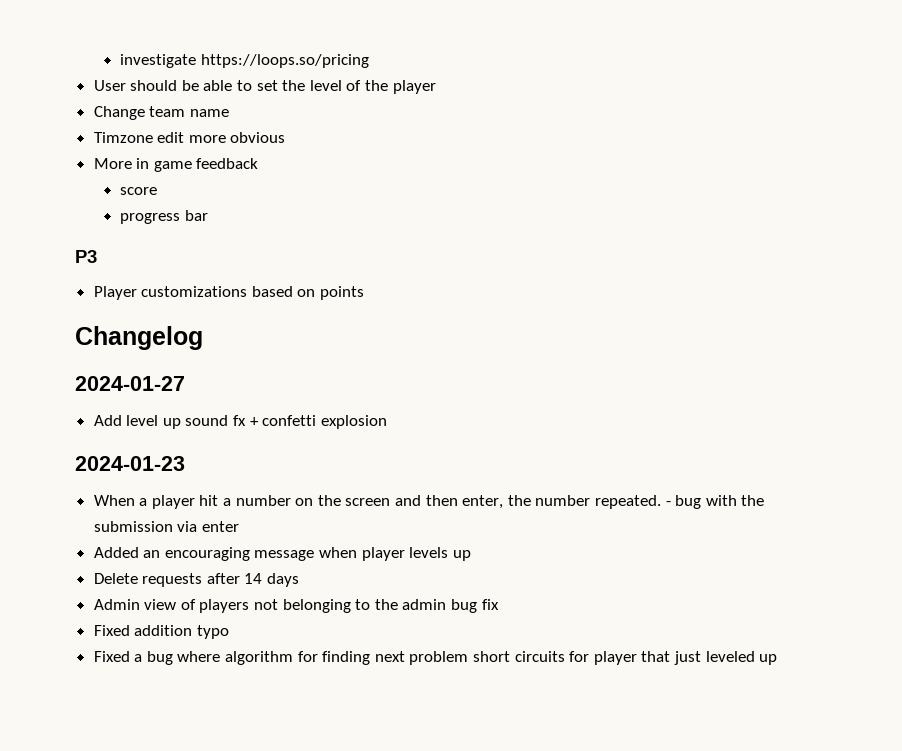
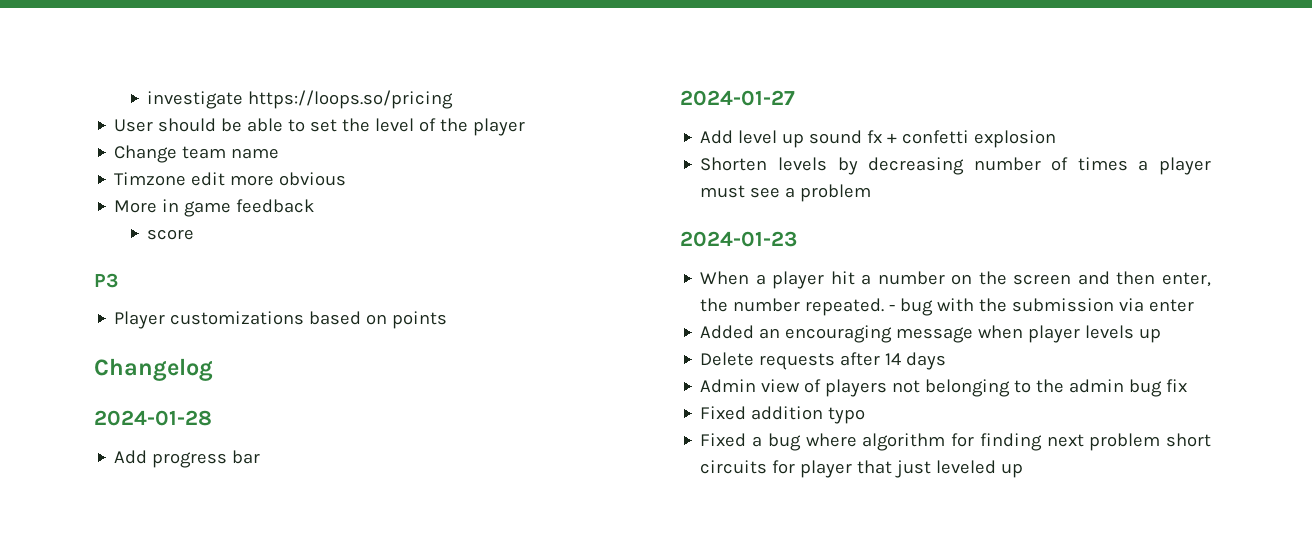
[120,210,209,224] // progress bar -> (195, 234) none
(203, 338) none -> [94,410,212,426] [114,450,261,468] // 2024-01-28 // Add progress bar
(387, 422) none -> [700,157,1211,175] [700,184,872,202] // Shorten levels by decreasing number of times a player must see a problem

